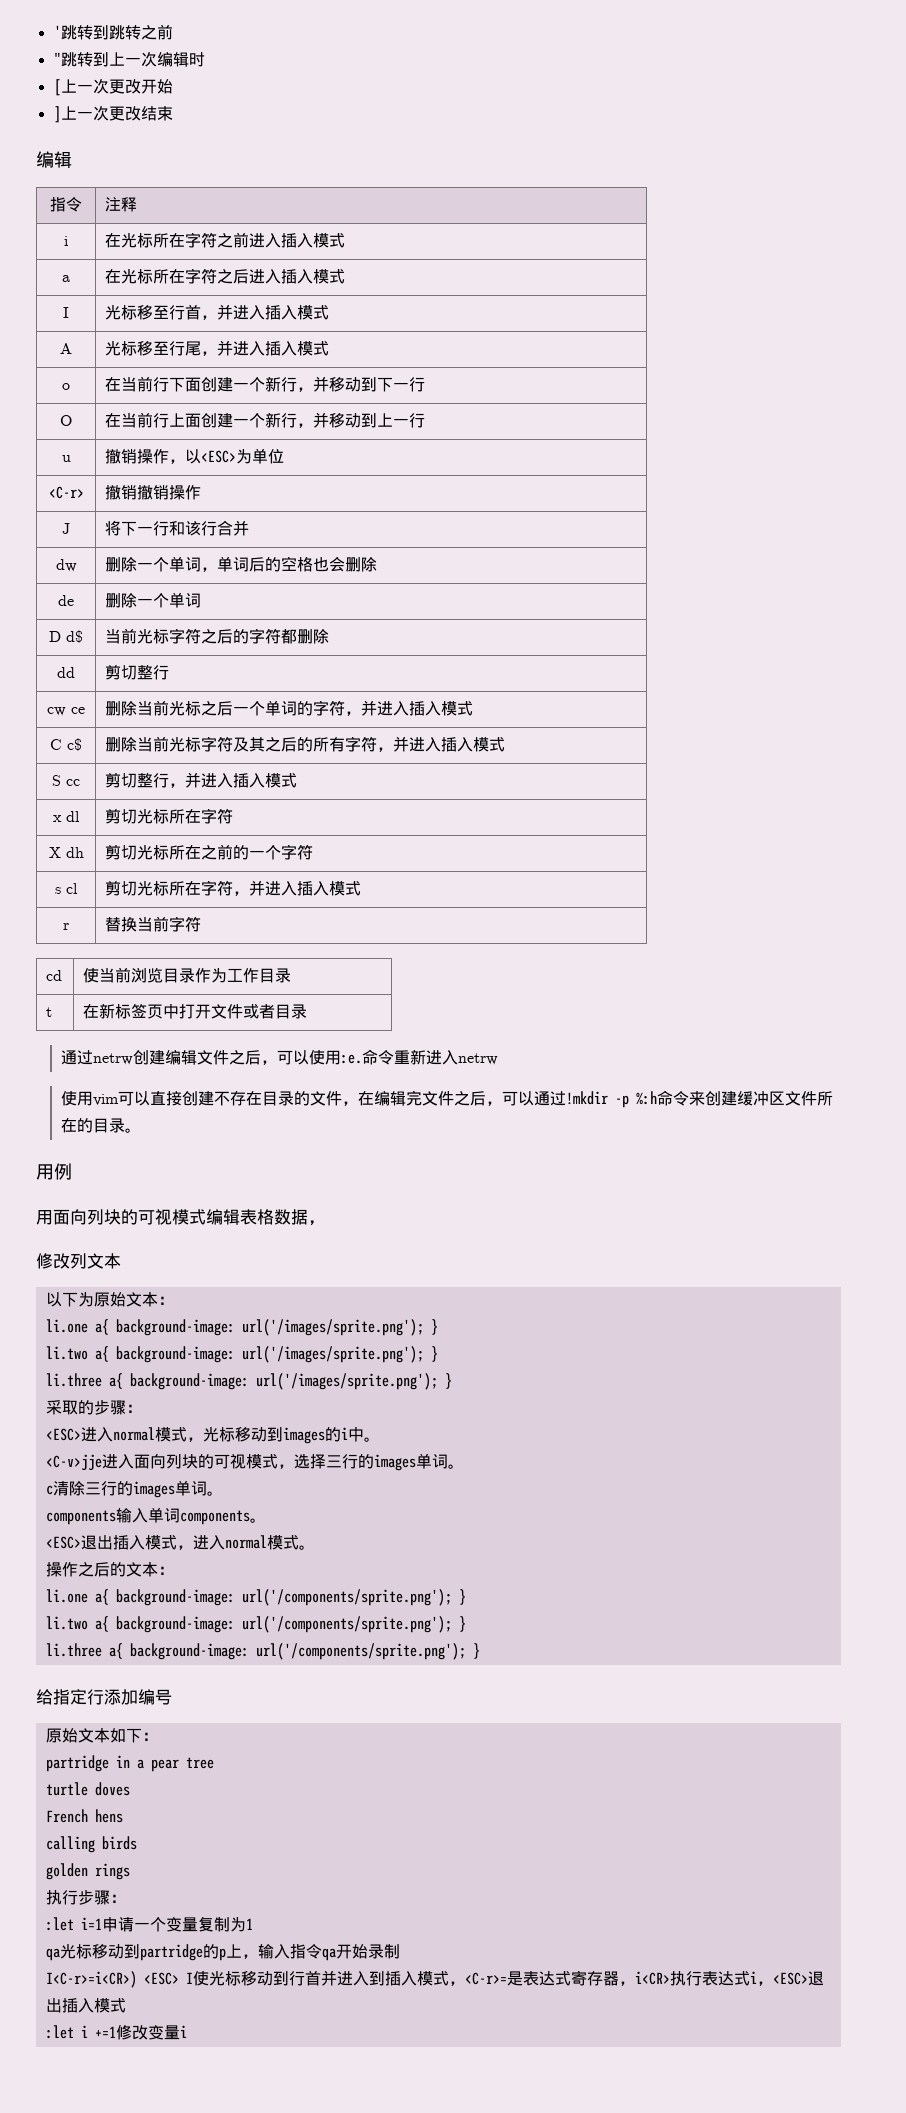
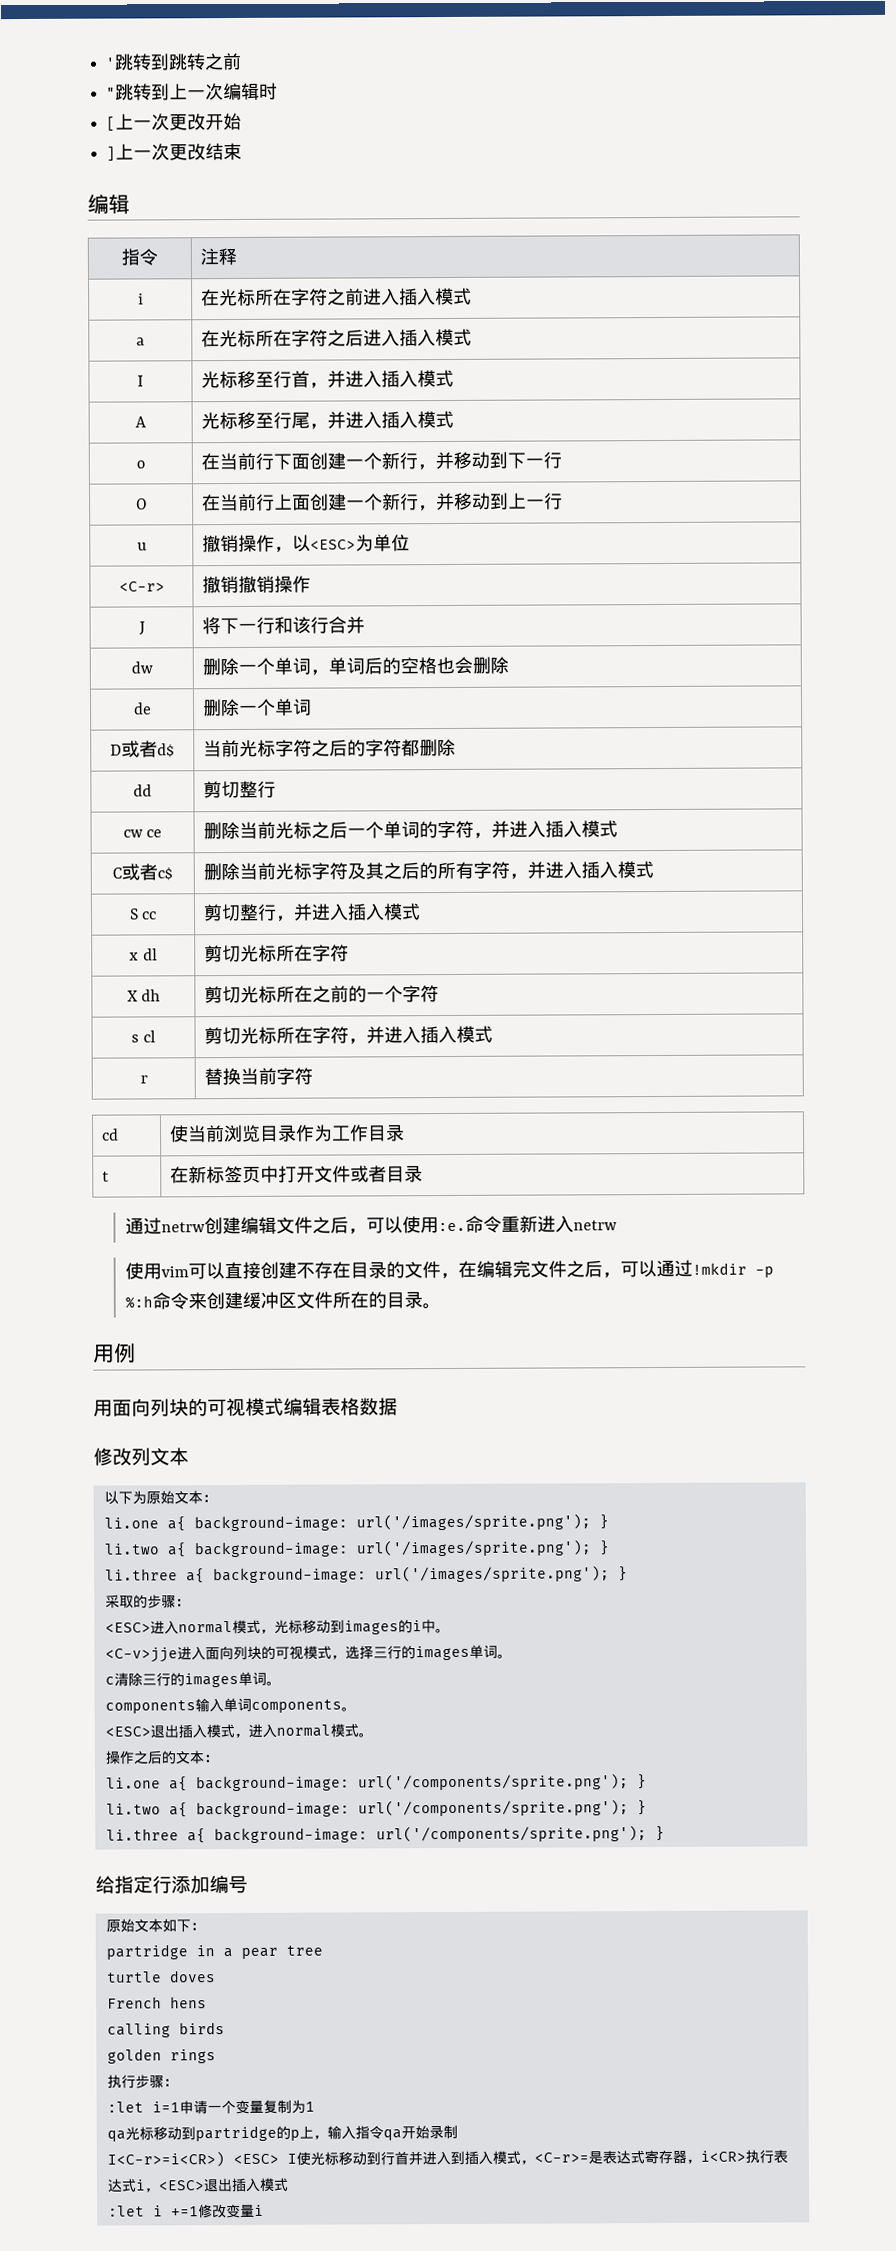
(61, 636) none -> [121,740,158,758] 或者
(62, 744) none -> [121,863,158,881] 或者
[308,1220,325,1226] ， -> (398, 1406) none

